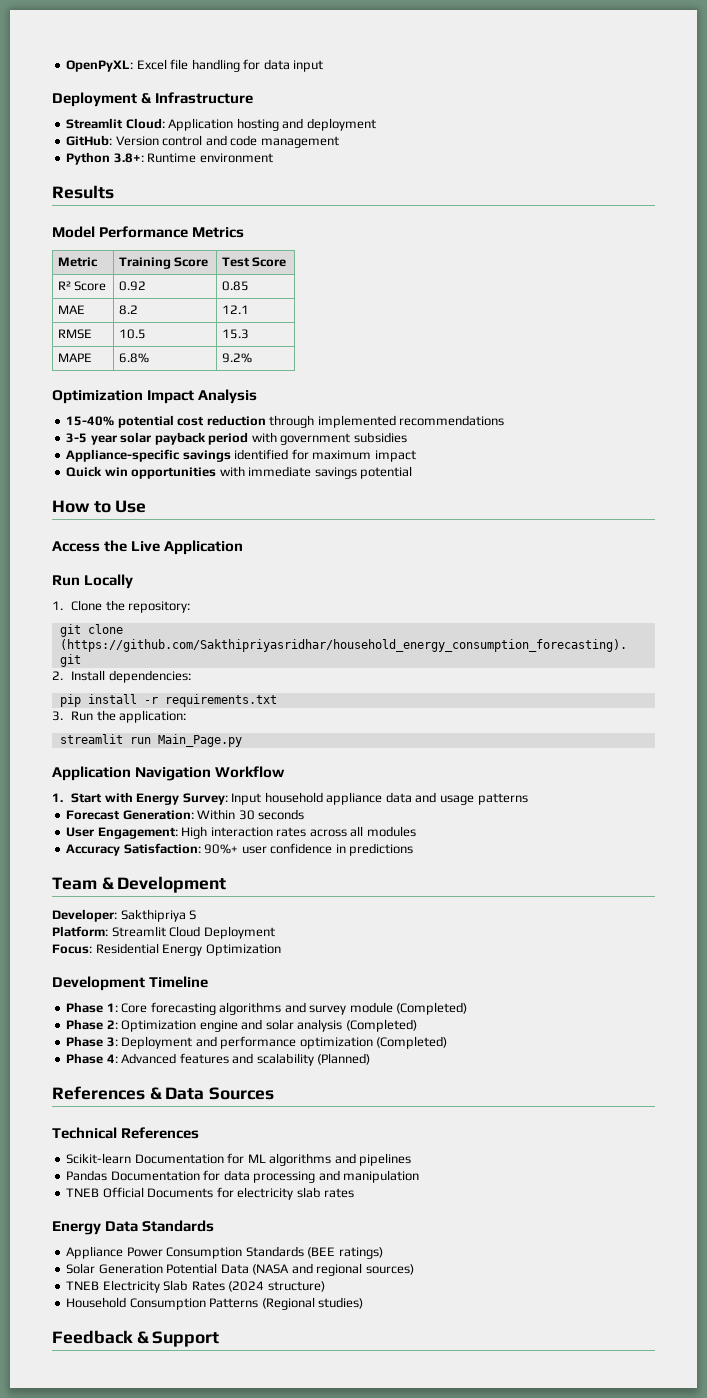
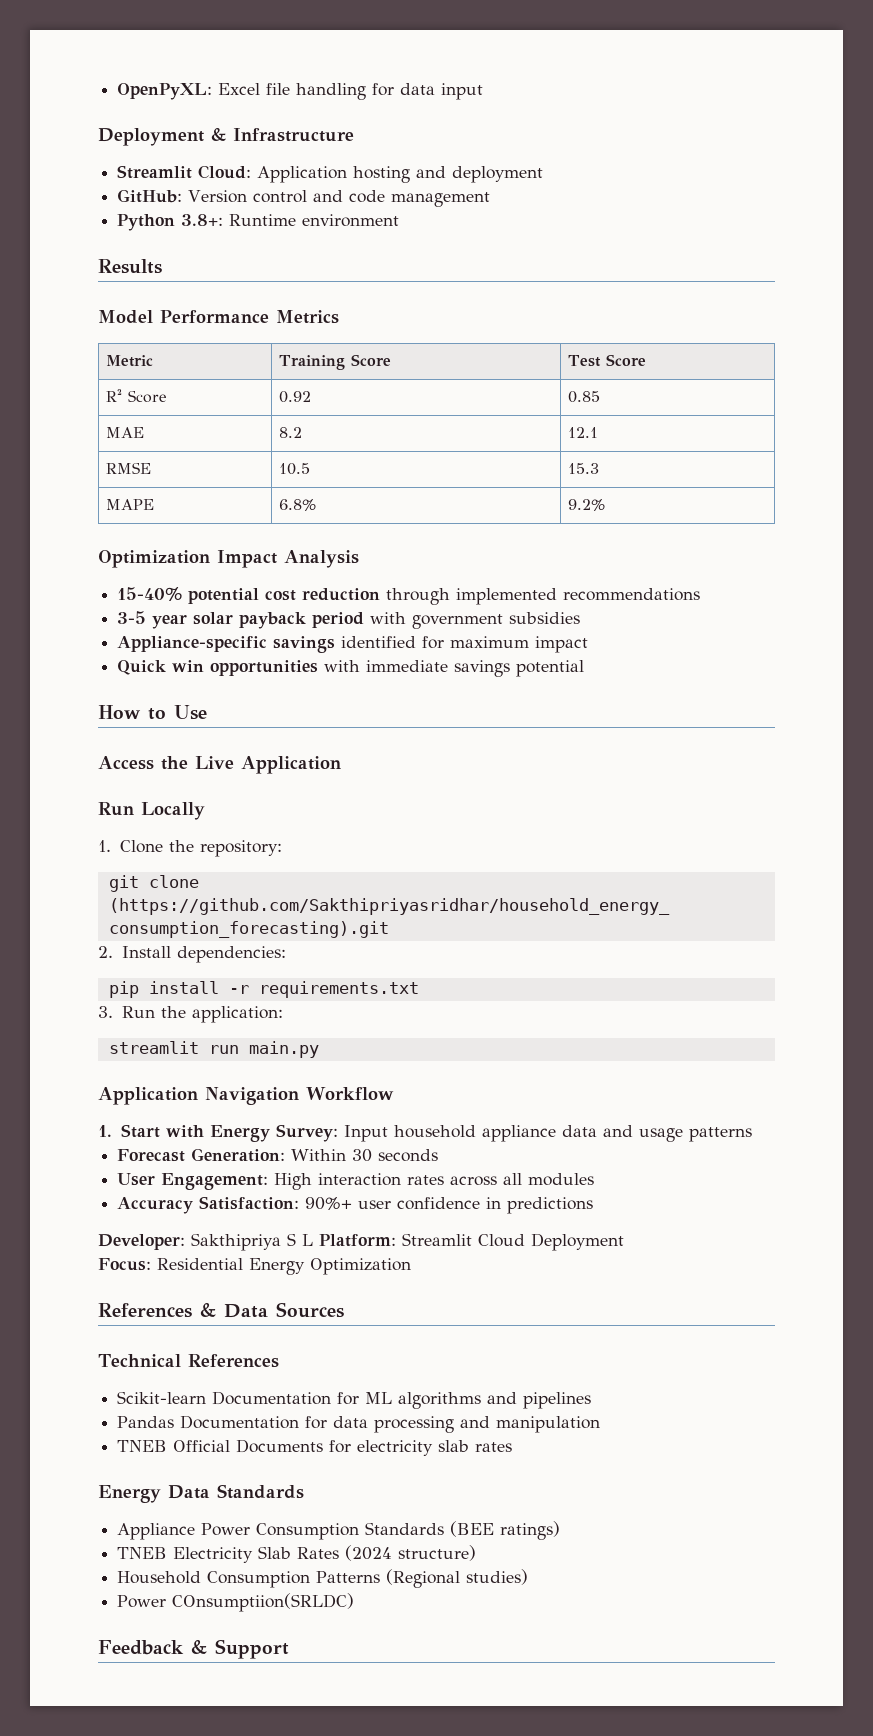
[157,734,242,747] Main_Page.py -> [248,1041,319,1058] main.py
[52,876,227,893] // Team & Development -> (594, 1205) none
(197, 915) // -> [302,1234,313,1246] L
[52,976,209,991] [66,1002,468,1015] [66,1019,417,1032] [66,1036,448,1049] [66,1053,371,1066] // Development Timeline // Phase 1: Core forecasting algorithms and survey module (Completed) // Phase 2: Optimization engine and solar analysis (Completed) // Phase 3: Deployment and performance optimization (Completed) // Phase 4: Advanced features and scalability (Planned) -> (411, 1266) none
[66,1263,414,1276] // Solar Generation Potential Data (NASA and regional sources) -> (561, 1530) none
(364, 1303) none -> [117,1593,355,1612] // Power COnsumptiion(SRLDC)

